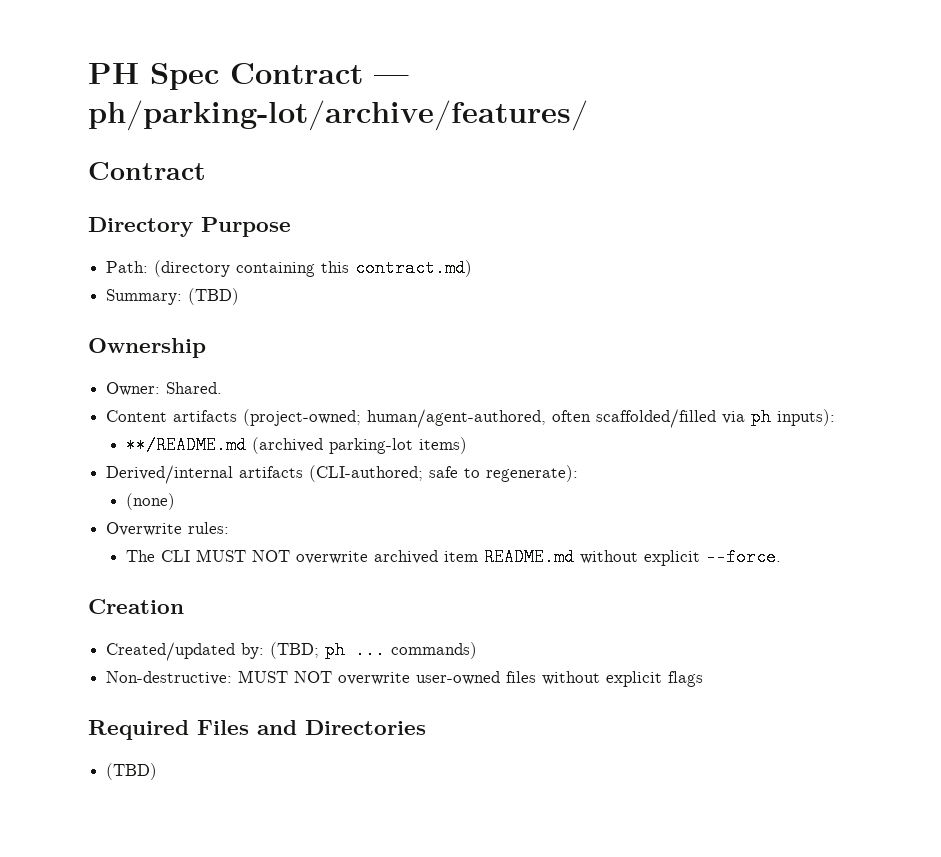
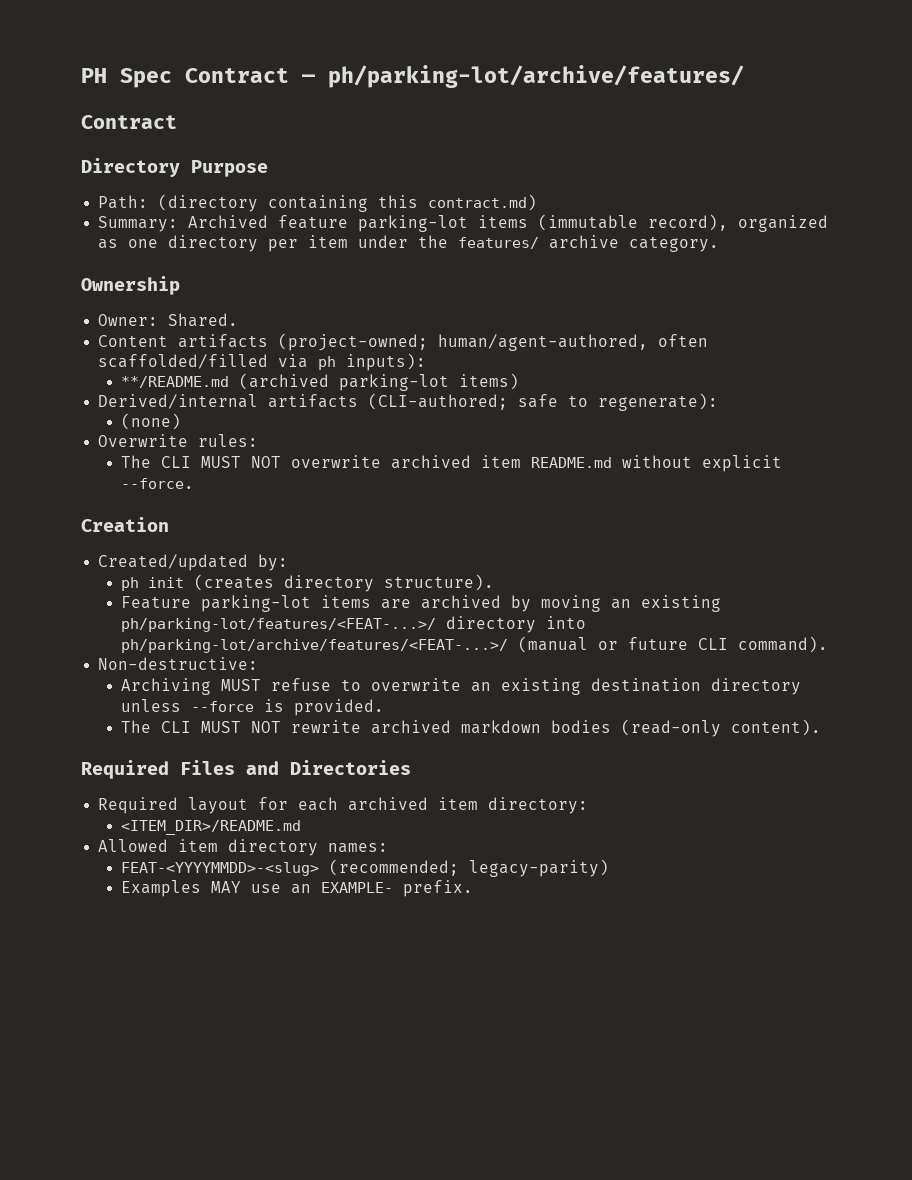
[188,288,240,305] (TBD) -> [188,214,829,232] [98,235,720,252] Archived feature parking-lot items (immutable record), organized as one directory per item under the features/ archive category.
[270,641,478,659] [106,670,704,687] [88,720,426,740] [106,763,158,780] (TBD; ph ... commands) // Non-destructive: MUST NOT overwrite user-owned files without explicit flags // Required Files and Directories // (TBD) -> [121,574,495,592] [121,595,722,612] [121,616,587,633] [121,636,829,653] [98,657,259,670] [121,678,802,695] [121,699,385,716] [121,719,822,737] [81,760,411,779] [98,797,589,814] [121,820,302,835] [98,839,389,856] [121,859,610,877] [121,880,474,897] // ph init (creates directory structure). // Feature parking-lot items are archived by moving an existing ph/parking-lot/features/<FEAT-...>/ directory into ph/parking-lot/archive/features/<FEAT-...>/ (manual or future CLI command). // Non-destructive: // Archiving MUST refuse to overwrite an existing destination directory unless --force is provided. // The CLI MUST NOT rewrite archived markdown bodies (read-only content). // Required Files and Directories // Required layout for each archived item directory: // <ITEM_DIR>/README.md // Allowed item directory names: // FEAT-<YYYYMMDD>-<slug> (recommended; legacy-parity) // Examples MAY use an EXAMPLE- prefix.

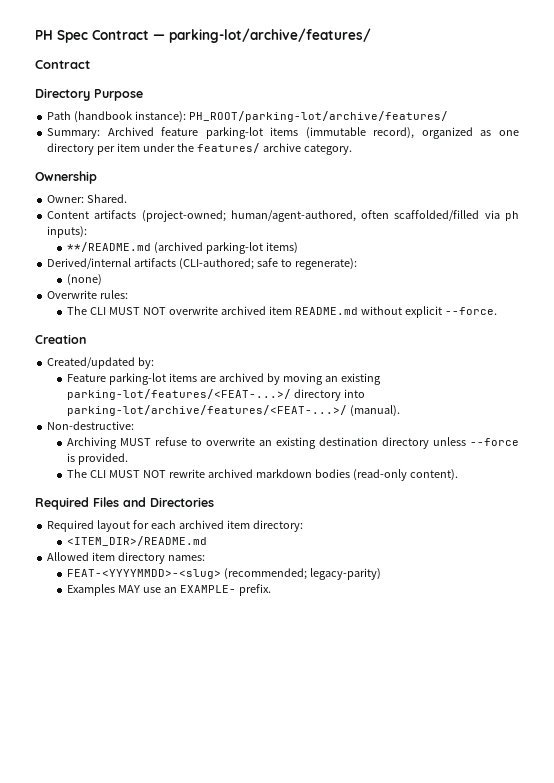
[328,65,744,88] ph/parking-lot/archive/features/ -> [169,28,371,43] parking-lot/archive/features/
[98,194,538,212] Path: (directory containing this contract.md) -> [47,111,449,123] Path (handbook instance): PH_ROOT/parking-lot/archive/features/
[121,574,495,592] // ph init (creates directory structure). -> (155, 363) none
[121,618,437,632] ph/parking-lot/features/<FEAT-...>/ -> [67,389,292,400] parking-lot/features/<FEAT-...>/
[121,636,829,653] ph/parking-lot/archive/features/<FEAT-...>/ (manual or future CLI command). -> [67,405,401,417] parking-lot/archive/features/<FEAT-...>/ (manual).

